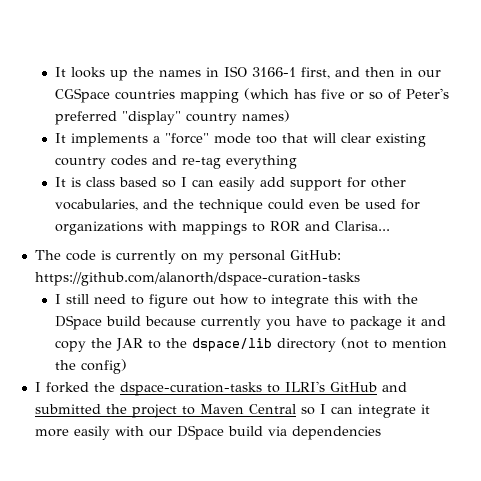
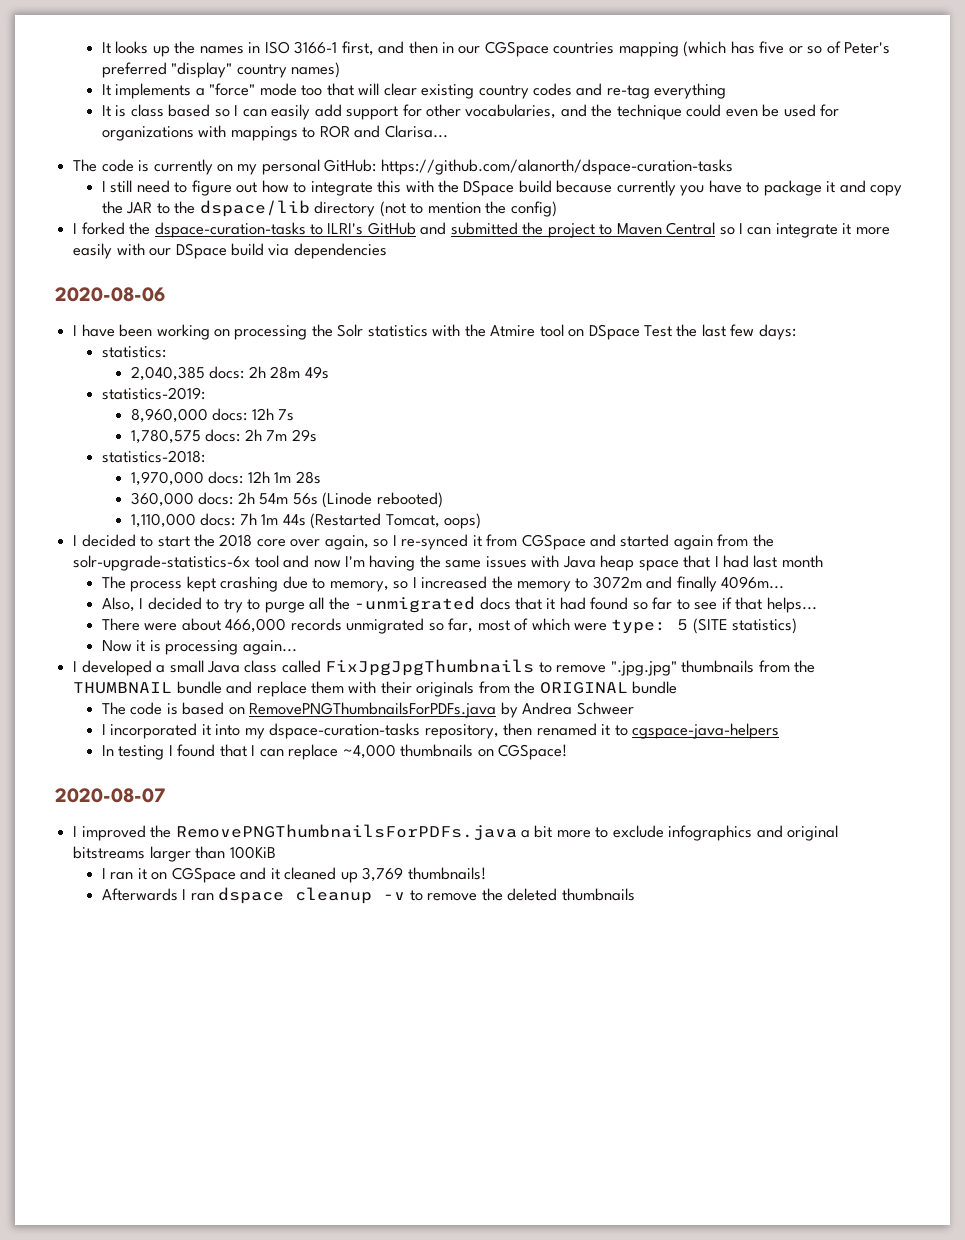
(381, 433) none -> [55,287,166,302] [73,324,796,340] [101,346,166,358] [130,366,329,381] [101,387,205,400] [130,408,295,423] [130,429,317,444] [101,450,205,463] [130,471,321,486] [130,492,443,508] [130,513,481,529] [73,534,774,550] [73,555,823,571] [101,576,785,592] [101,596,817,613] [101,618,798,634] [101,640,297,655] [73,659,816,676] [73,681,678,697] [101,702,634,718] [101,723,779,739] [101,744,567,760] [55,788,165,803] [73,824,839,841] [73,846,276,862] [101,867,486,883] [101,887,635,904] // 2020-08-06 // I have been working on processing the Solr statistics with the Atmire tool on DSpace Test the last few days: // statistics: // 2,040,385 docs: 2h 28m 49s // statistics-2019: // 8,960,000 docs: 12h 7s // 1,780,575 docs: 2h 7m 29s // statistics-2018: // 1,970,000 docs: 12h 1m 28s // 360,000 docs: 2h 54m 56s (Linode rebooted) // 1,110,000 docs: 7h 1m 44s (Restarted Tomcat, oops) // I decided to start the 2018 core over again, so I re-synced it from CGSpace and started again from the solr-upgrade-statistics-6x tool and now I'm having the same issues with Java heap space that I had last month // The process kept crashing due to memory, so I increased the memory to 3072m and finally 4096m... // Also, I decided to try to purge all the -unmigrated docs that it had found so far to see if that helps... // There were about 466,000 records unmigrated so far, most of which were type: 5 (SITE statistics) // Now it is processing again... // I developed a small Java class called FixJpgJpgThumbnails to remove ".jpg.jpg" thumbnails from the THUMBNAIL bundle and replace them with their originals from the ORIGINAL bundle // The code is based on RemovePNGThumbnailsForPDFs.java by Andrea Schweer // I incorporated it into my dspace-curation-tasks repository, then renamed it to cgspace-java-helpers // In testing I found that I can replace ~4,000 thumbnails on CGSpace! // 2020-08-07 // I improved the RemovePNGThumbnailsForPDFs.java a bit more to exclude infographics and original bitstreams larger than 100KiB // I ran it on CGSpace and it cleaned up 3,769 thumbnails! // Afterwards I ran dspace cleanup -v to remove the deleted thumbnails

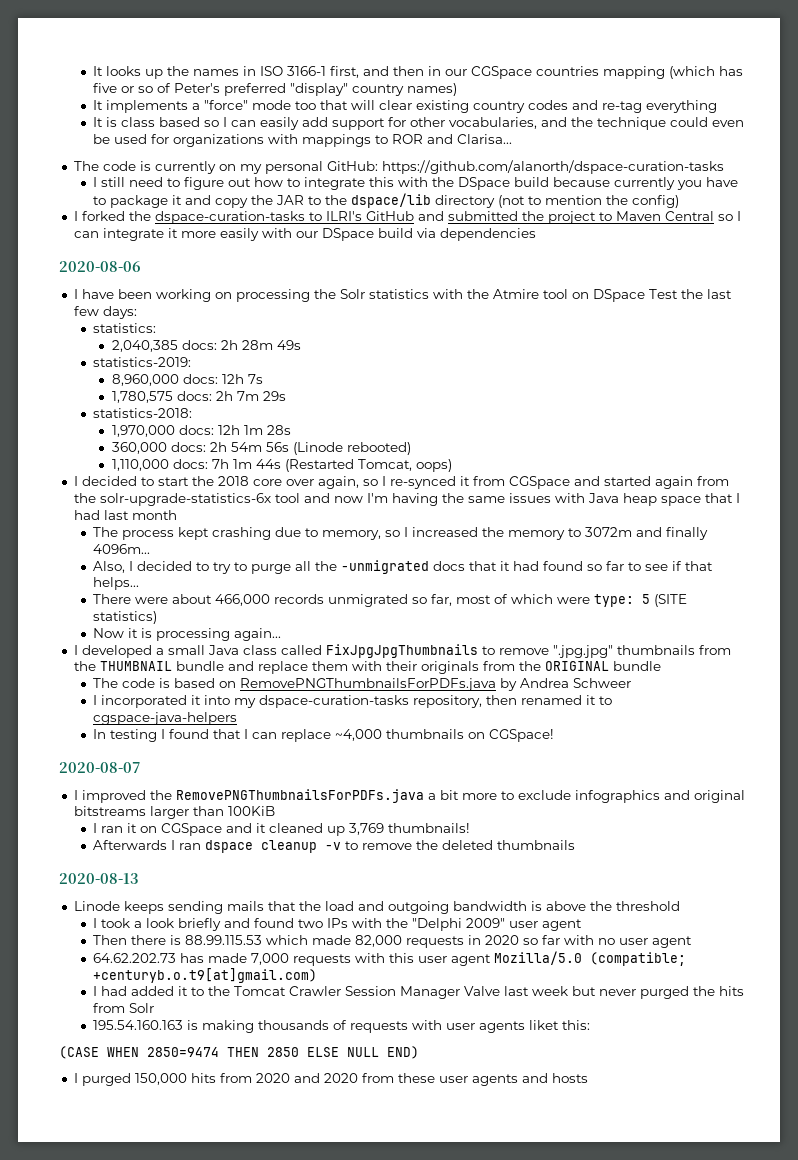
(635, 894) none -> [59,873,139,884] [73,901,680,914] [92,918,582,931] [92,935,692,948] [92,951,686,966] [92,968,317,983] [92,986,744,999] [92,1003,154,1013] [92,1020,590,1033] [59,1046,419,1059] [73,1073,588,1086] // 2020-08-13 // Linode keeps sending mails that the load and outgoing bandwidth is above the threshold // I took a look briefly and found two IPs with the "Delphi 2009" user agent // Then there is 88.99.115.53 which made 82,000 requests in 2020 so far with no user agent // 64.62.202.73 has made 7,000 requests with this user agent Mozilla/5.0 (compatible; +centuryb.o.t9[at]gmail.com) // I had added it to the Tomcat Crawler Session Manager Valve last week but never purged the hits from Solr // 195.54.160.163 is making thousands of requests with user agents liket this: // (CASE WHEN 2850=9474 THEN 2850 ELSE NULL END) // I purged 150,000 hits from 2020 and 2020 from these user agents and hosts

